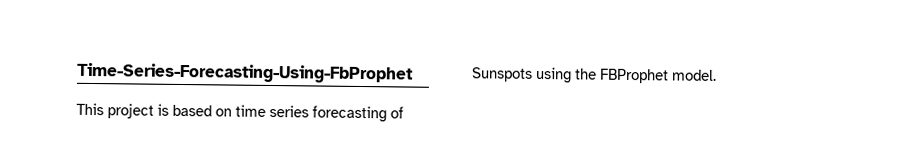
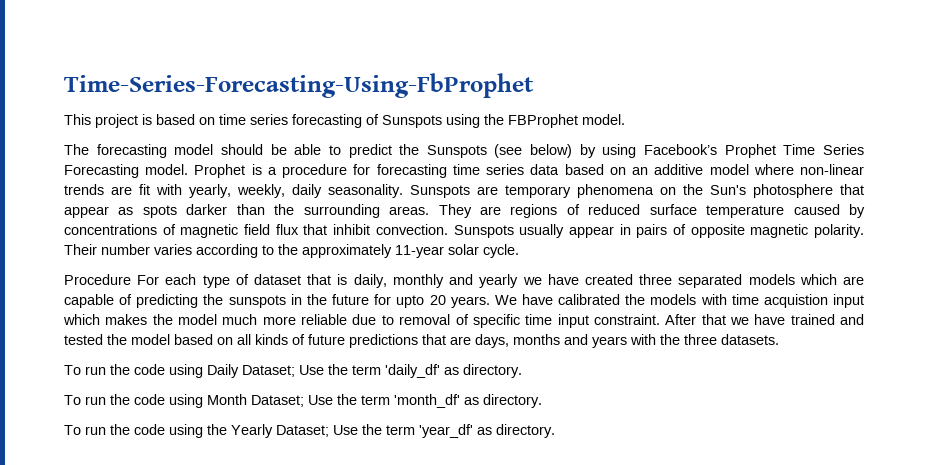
(717, 75) none -> [64,144,864,158] [64,164,865,178] [64,184,864,198] [64,204,865,218] [64,224,864,238] [64,244,519,258] [64,274,865,288] [64,294,864,308] [63,314,865,328] [64,334,779,348] [64,364,522,378] [64,394,542,408] [64,424,555,438] // The forecasting model should be able to predict the Sunspots (see below) by using Facebook’s Prophet Time Series Forecasting model. Prophet is a procedure for forecasting time series data based on an additive model where non-linear trends are fit with yearly, weekly, daily seasonality. Sunspots are temporary phenomena on the Sun's photosphere that appear as spots darker than the surrounding areas. They are regions of reduced surface temperature caused by concentrations of magnetic field flux that inhibit convection. Sunspots usually appear in pairs of opposite magnetic polarity. Their number varies according to the approximately 11-year solar cycle. // Procedure For each type of dataset that is daily, monthly and yearly we have created three separated models which are capable of predicting the sunspots in the future for upto 20 years. We have calibrated the models with time acquistion input which makes the model much more reliable due to removal of specific time input constraint. After that we have trained and tested the model based on all kinds of future predictions that are days, months and years with the three datasets. // To run the code using Daily Dataset; Use the term 'daily_df' as directory. // To run the code using Month Dataset; Use the term 'month_df' as directory. // To run the code using the Yearly Dataset; Use the term 'year_df' as directory.

